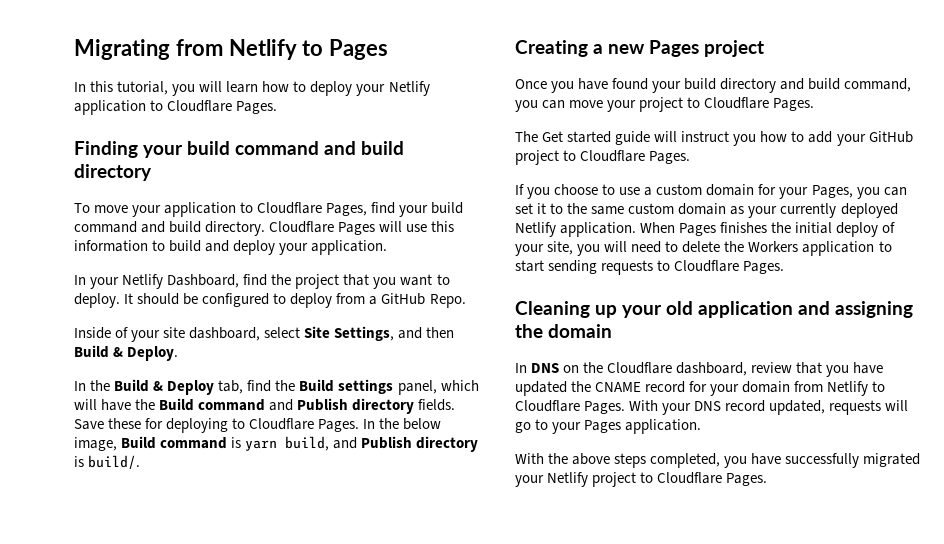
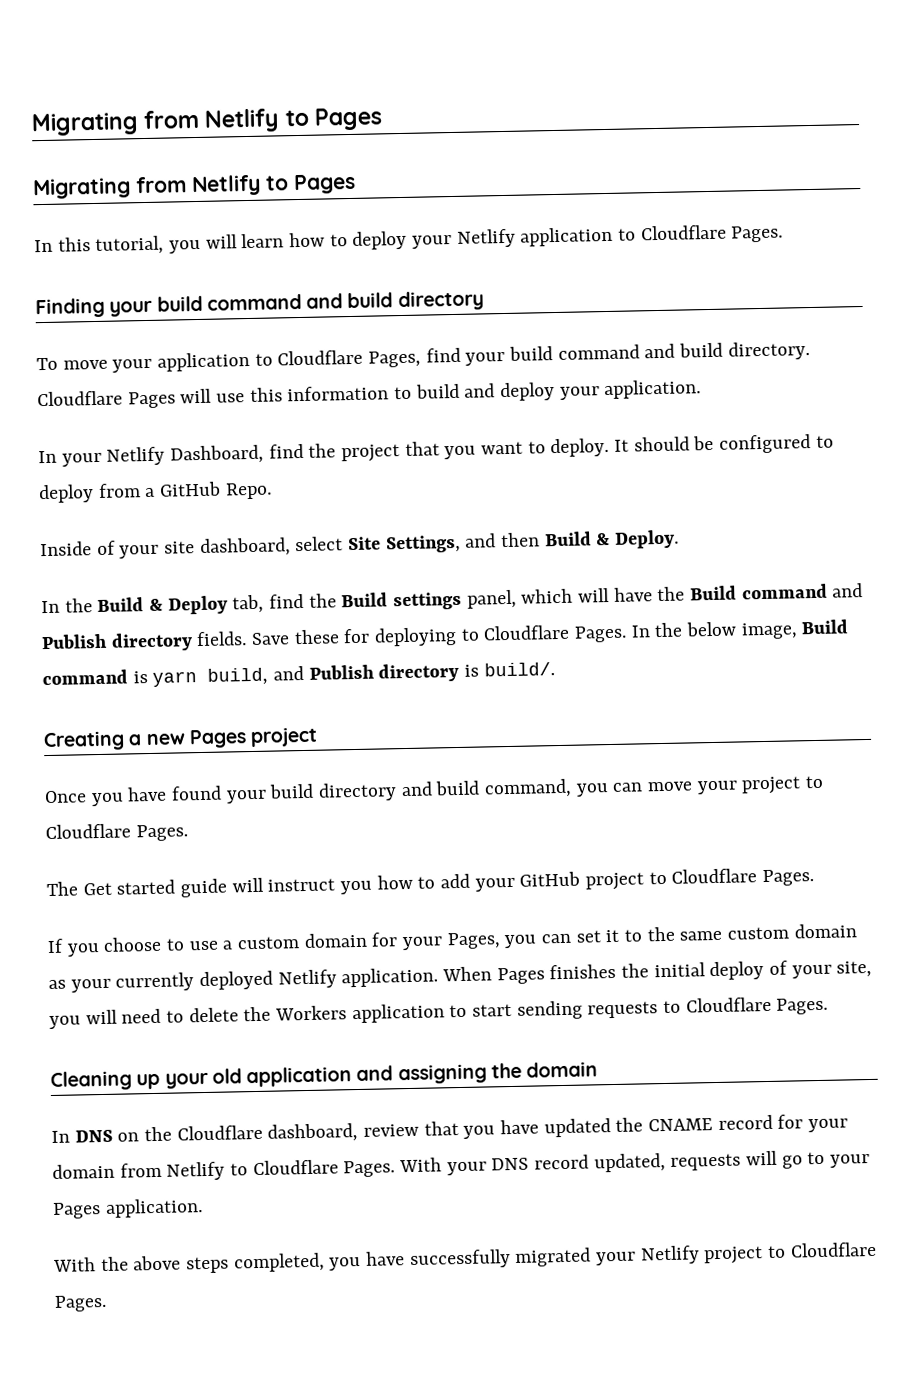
[74,39,389,60] Migrating from Netlify to Pages -> [31,107,383,137] [32,173,356,200] Migrating from Netlify to Pages // Migrating from Netlify to Pages

